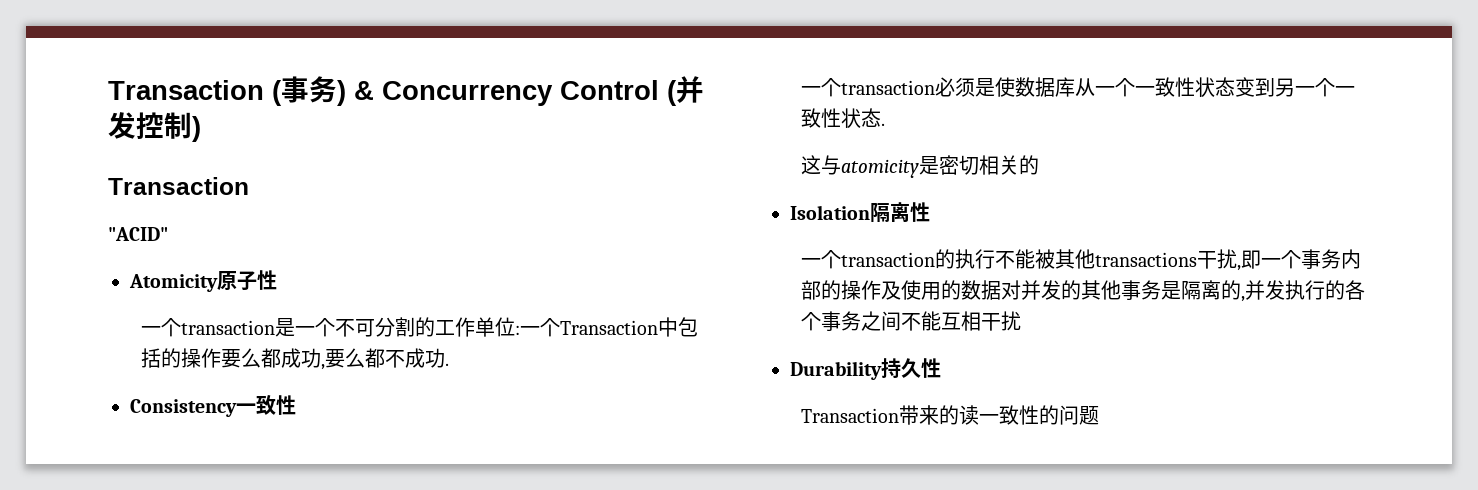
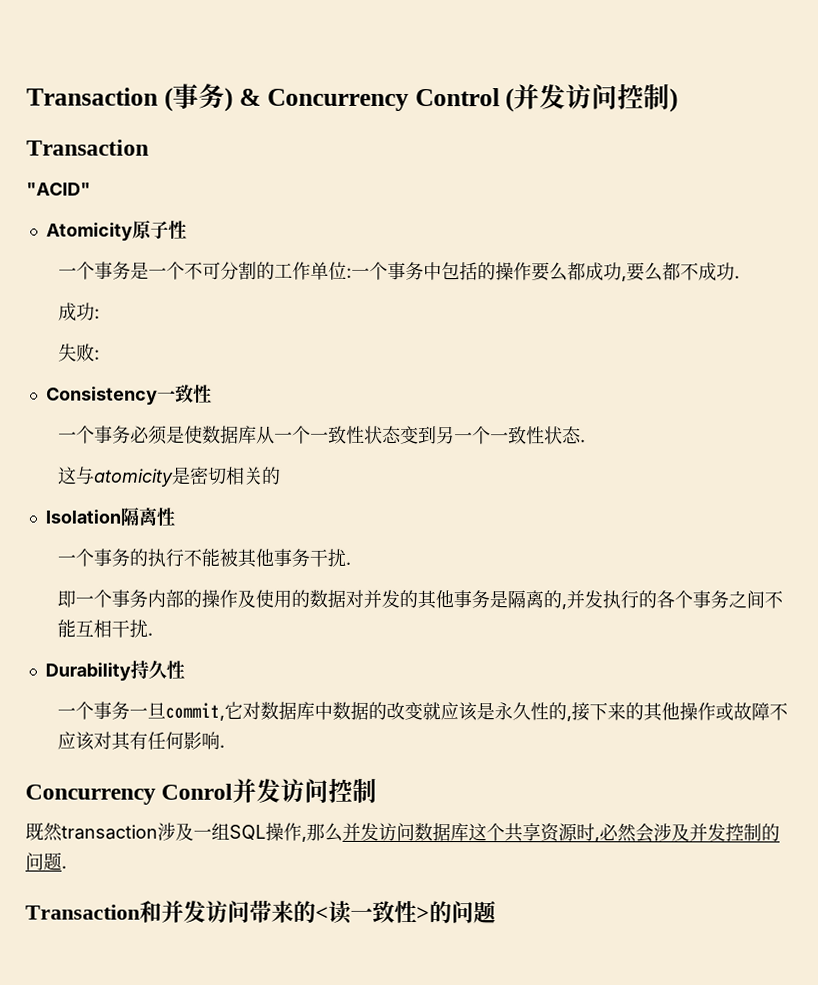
(136, 125) none -> [565,84,619,110] 访问
[180,320,275,335] transaction -> [94,261,132,280] 事务
[559,320,658,335] Transaction -> [387,261,425,281] 事务
(449, 364) none -> [58,302,101,321] [58,343,101,362] // 成功: // 失败:
[840,80,935,95] transaction -> [94,425,132,444] 事务
[840,252,935,267] transaction -> [93,548,131,567] 事务
[1094,249,1241,271] transactions干扰, -> [273,548,352,567] 事务干扰. //
(1021, 321) none -> [147,632,154,636] .
[800,405,959,425] Transaction带来的 -> [57,701,789,722] [57,731,226,751] [25,778,378,805] [25,822,780,843] [25,852,67,871] [25,900,329,923] 一个事务一旦commit,它对数据库中数据的改变就应该是永久性的,接下来的其他操作或故障不应该对其有任何影响. // Concurrency Conrol并发访问控制 // 既然transaction涉及一组SQL操作,那么并发访问数据库这个共享资源时,必然会涉及并发控制的问题. // Transaction和并发访问带来的<
(1039, 415) none -> [416,907,430,921] >

